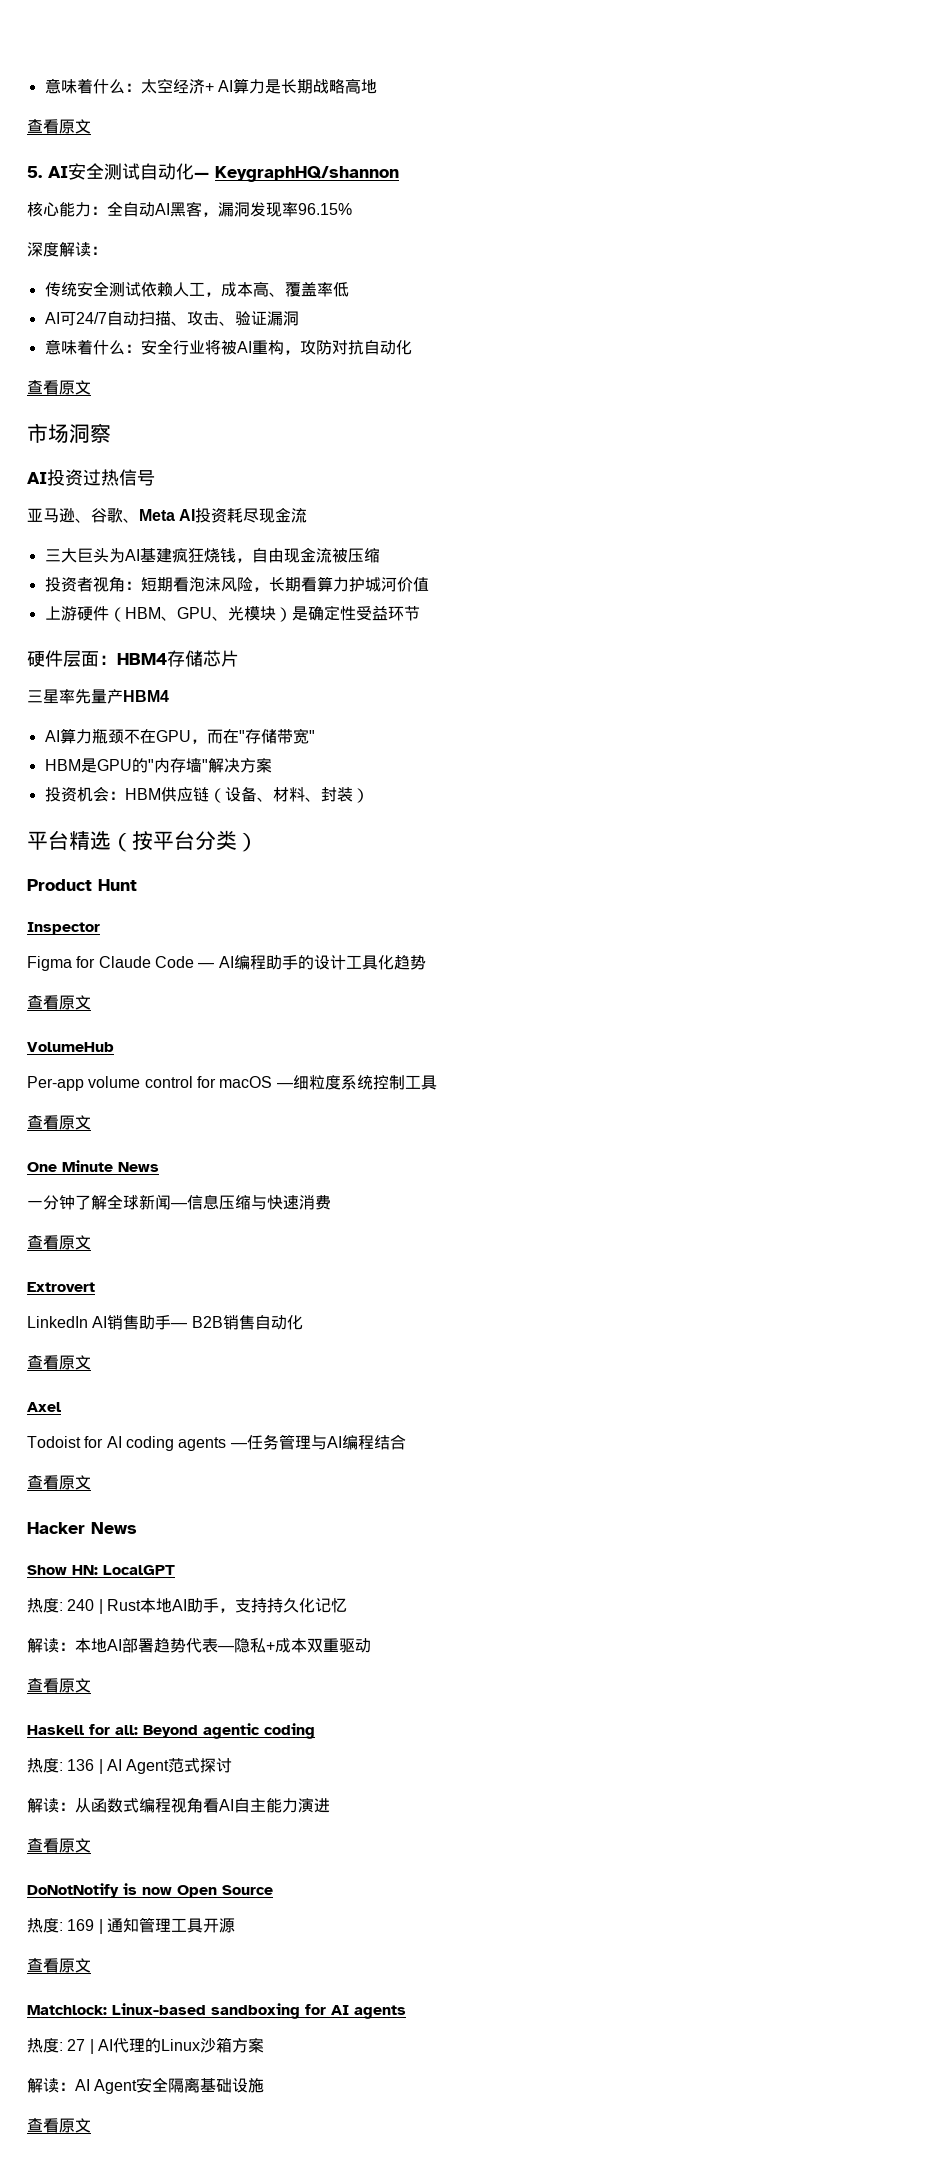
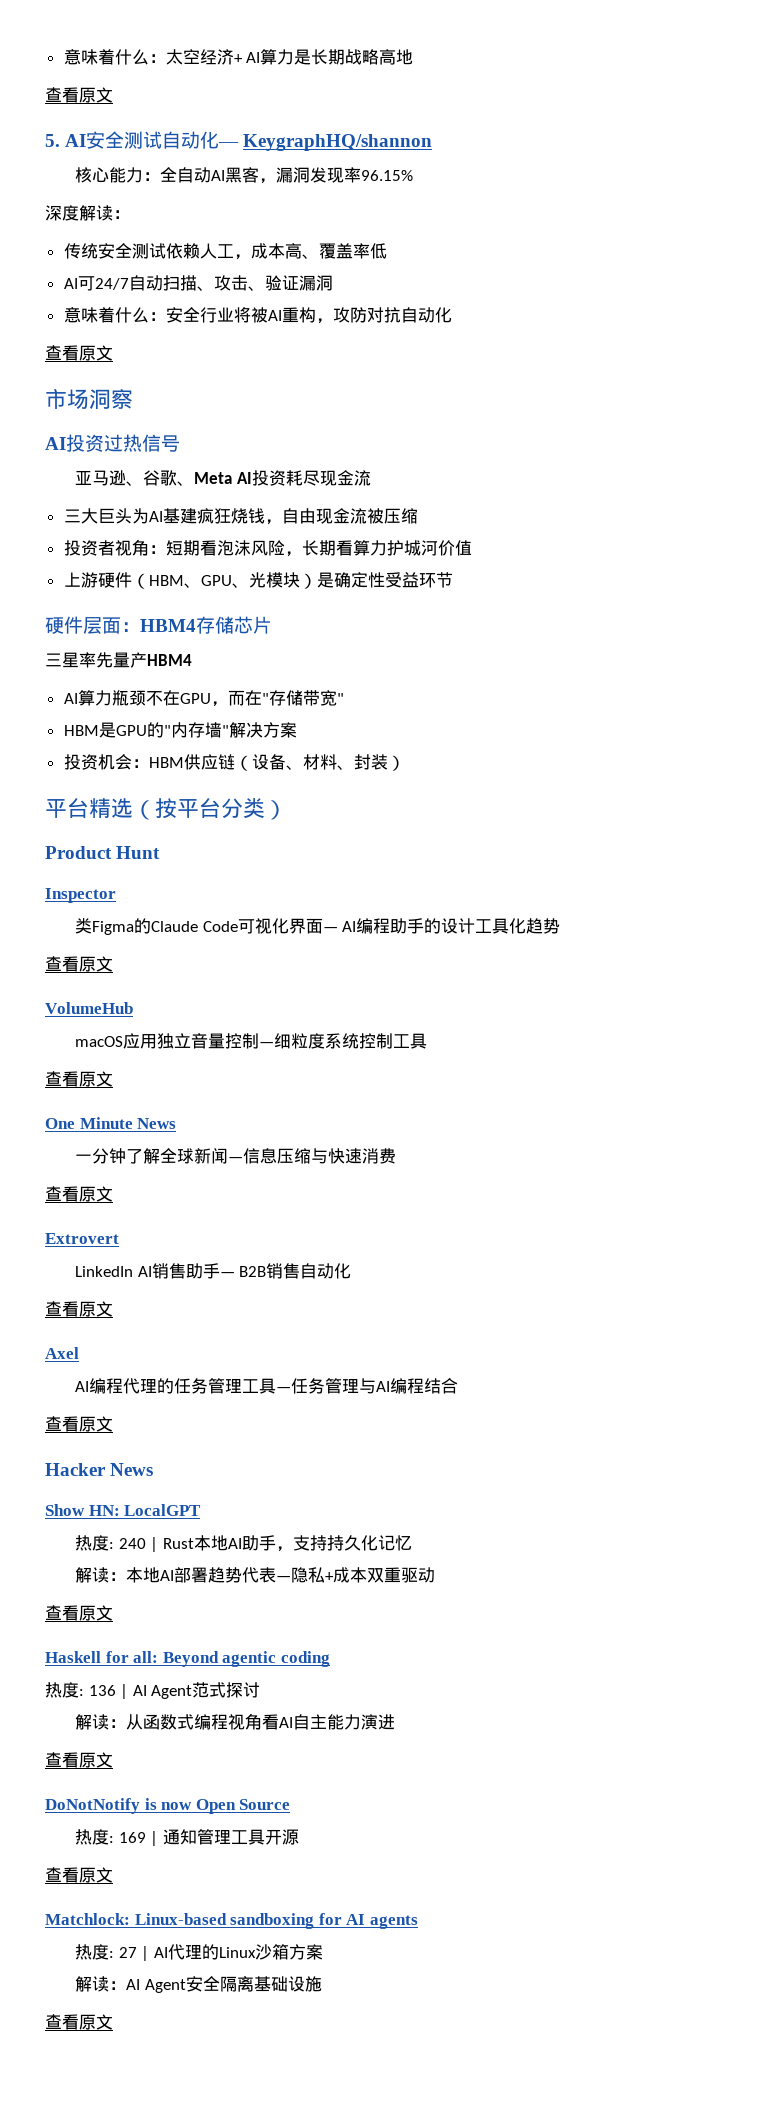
[27,956,194,971] Figma for Claude Code -> [75,918,323,935] 类Figma的Claude Code可视化界面
[27,1076,273,1091] Per-app volume control for macOS -> [75,1033,260,1049] macOS应用独立音量控制
[27,1436,227,1451] Todoist for AI coding agents -> [75,1378,277,1394] AI编程代理的任务管理工具

